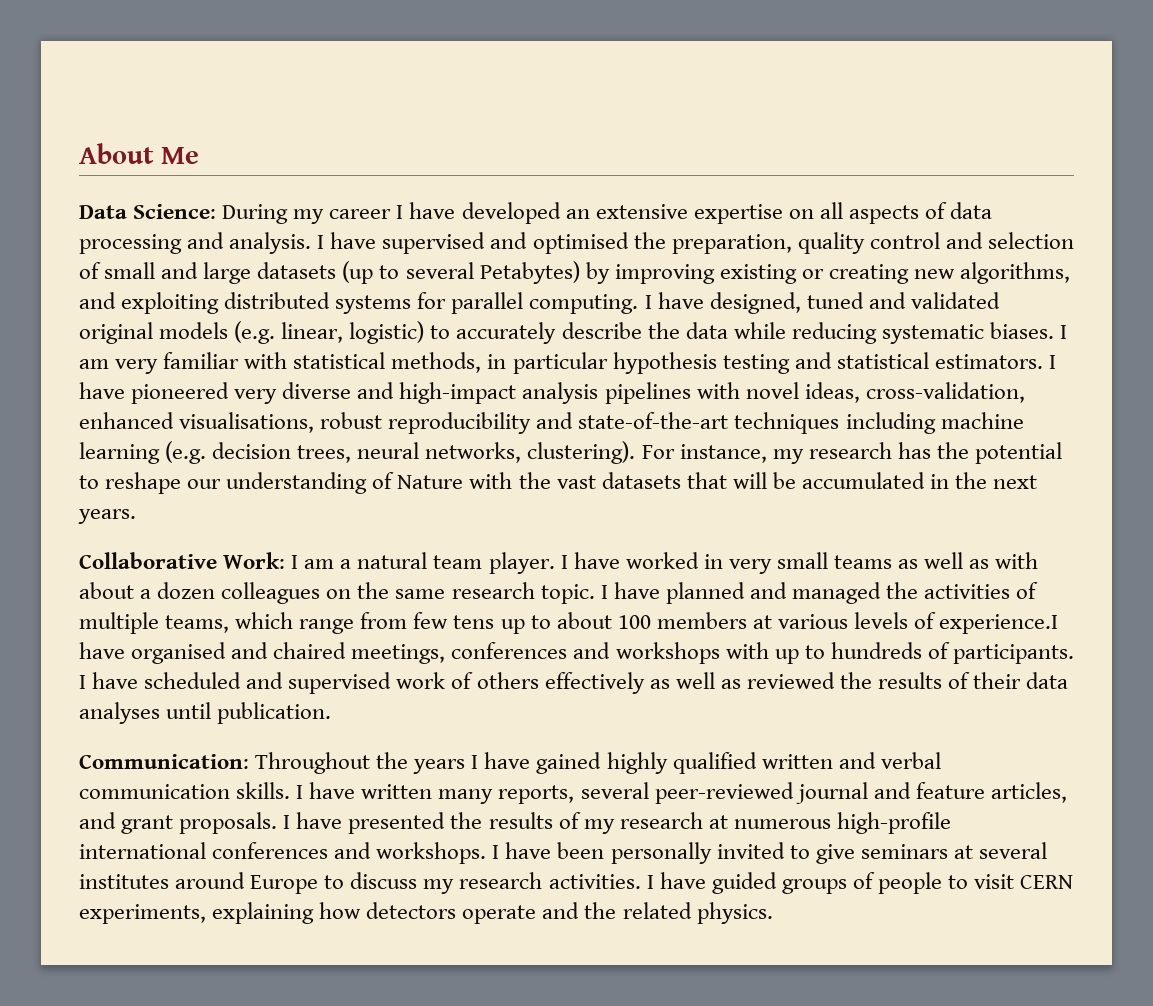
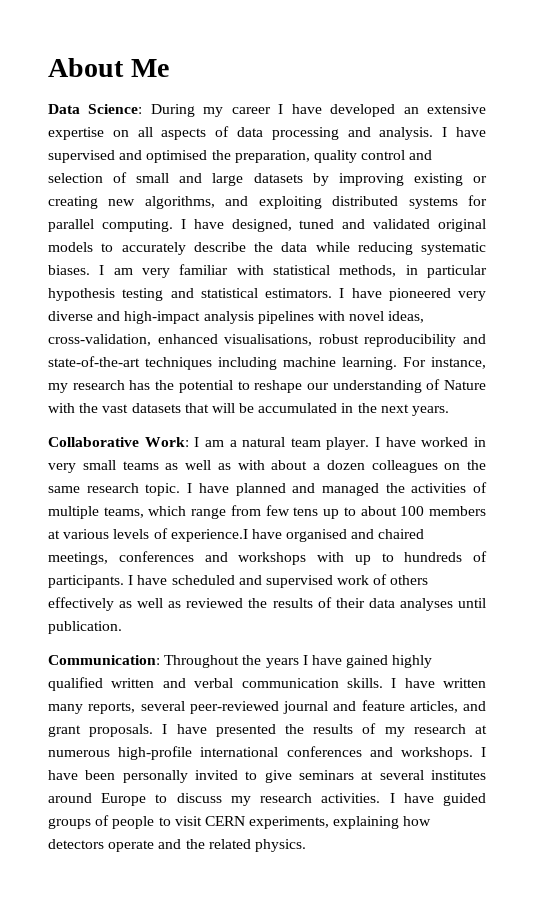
[342,261,580,284] (up to several Petabytes) -> (303, 178) none
[234,321,425,344] (e.g. linear, logistic) -> (93, 247) none
[79,441,636,464] learning (e.g. decision trees, neural networks, clustering). -> [342,357,397,370] learning.

